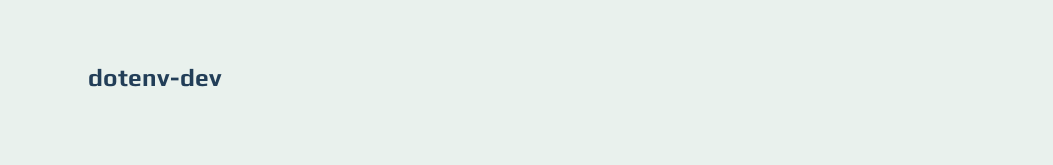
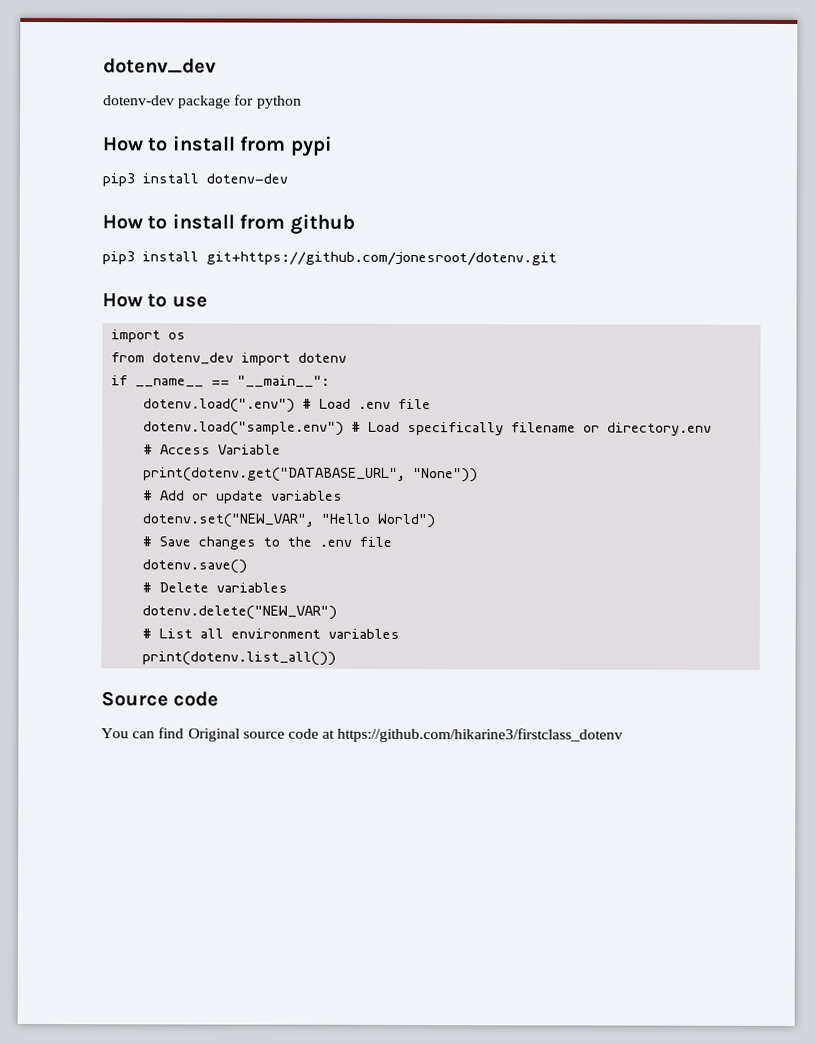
[88,68,222,87] dotenv-dev -> [103,58,217,74] [103,94,302,109] [102,135,333,157] [102,173,288,187] [102,213,355,235] [102,251,557,266] [102,293,208,308] [111,329,187,343] [111,352,348,366] [111,375,331,388] [143,398,432,413] [143,421,713,436] [143,444,282,455] [143,467,479,483] [143,490,344,504] [142,513,437,529] [142,536,393,550] [142,559,248,574] [142,582,289,593] [142,605,338,620] [142,628,401,639] [142,651,337,666] [101,691,220,707] [101,727,624,743] dotenv_dev // dotenv-dev package for python // How to install from pypi // pip3 install dotenv-dev // How to install from github // pip3 install git+https://github.com/jonesroot/dotenv.git // How to use // import os // from dotenv_dev import dotenv // if __name__ == "__main__": // dotenv.load(".env") # Load .env file // dotenv.load("sample.env") # Load specifically filename or directory.env // # Access Variable // print(dotenv.get("DATABASE_URL", "None")) // # Add or update variables // dotenv.set("NEW_VAR", "Hello World") // # Save changes to the .env file // dotenv.save() // # Delete variables // dotenv.delete("NEW_VAR") // # List all environment variables // print(dotenv.list_all()) // Source code // You can find Original source code at https://github.com/hikarine3/firstclass_dotenv

